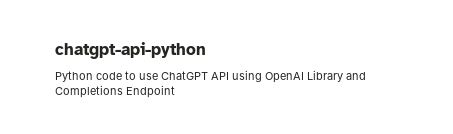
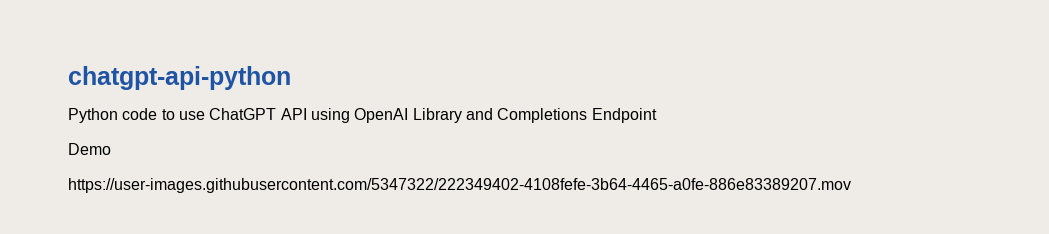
(175, 91) none -> [68,143,111,155] [68,178,851,193] // Demo // https://user-images.githubusercontent.com/5347322/222349402-4108fefe-3b64-4465-a0fe-886e83389207.mov

